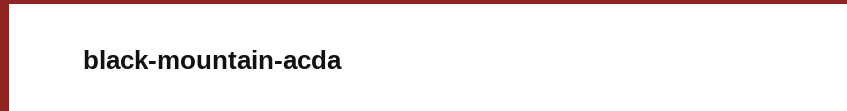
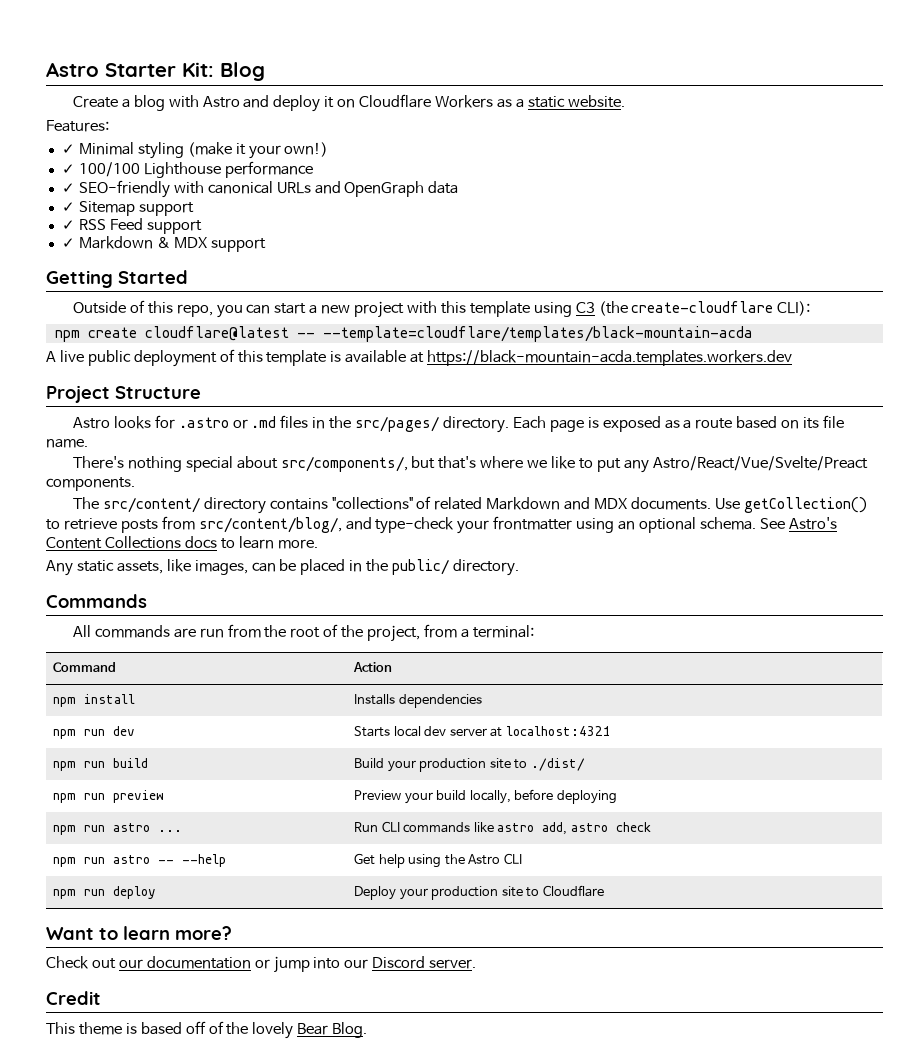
[83,50,342,69] black-mountain-acda -> [46,62,265,81] [72,94,625,112] [46,120,109,132] [61,142,329,159] [61,161,313,178] [61,180,459,198] [61,201,194,216] [61,218,202,234] [61,236,266,252] [46,270,188,288] [72,300,811,318] [54,326,753,342] [46,349,793,367] [46,385,201,403] [72,415,845,433] [46,439,88,448] [72,456,868,473] [46,477,135,491] [72,496,867,514] [46,516,837,534] [46,536,318,549] [46,559,520,576] [46,594,147,608] [72,624,534,642] [53,662,117,672] [353,662,393,672] [53,694,136,707] [354,694,482,708] [53,726,136,739] [354,726,611,737] [53,758,149,771] [354,758,585,772] [53,790,165,803] [354,789,617,804] [53,823,183,835] [354,821,651,835] [53,854,227,867] [354,853,522,868] [53,886,157,899] [354,885,604,900] [46,926,232,940] [46,956,477,973] [46,991,101,1005] [46,1021,368,1039] Astro Starter Kit: Blog // Create a blog with Astro and deploy it on Cloudflare Workers as a static website. // Features: // ✓ Minimal styling (make it your own!) // ✓ 100/100 Lighthouse performance // ✓ SEO-friendly with canonical URLs and OpenGraph data // ✓ Sitemap support // ✓ RSS Feed support // ✓ Markdown & MDX support // Getting Started // Outside of this repo, you can start a new project with this template using C3 (the create-cloudflare CLI): // npm create cloudflare@latest -- --template=cloudflare/templates/black-mountain-acda // A live public deployment of this template is available at https://black-mountain-acda.templates.workers.dev // Project Structure // Astro looks for .astro or .md files in the src/pages/ directory. Each page is exposed as a route based on its file name. // There's nothing special about src/components/, but that's where we like to put any Astro/React/Vue/Svelte/Preact components. // The src/content/ directory contains "collections" of related Markdown and MDX documents. Use getCollection() to retrieve posts from src/content/blog/, and type-check your frontmatter using an optional schema. See Astro's Content Collections docs to learn more. // Any static assets, like images, can be placed in the public/ directory. // Commands // All commands are run from the root of the project, from a terminal: // Command | Action // npm install | Installs dependencies // npm run dev | Starts local dev server at localhost:4321 // npm run build | Build your production site to ./dist/ // npm run preview | Preview your build locally, before deploying // npm run astro ... | Run CLI commands like astro add, astro check // npm run astro -- --help | Get help using the Astro CLI // npm run deploy | Deploy your production site to Cloudflare // Want to learn more? // Check out our documentation or jump into our Discord server. // Credit // This theme is based off of the lovely Bear Blog.

